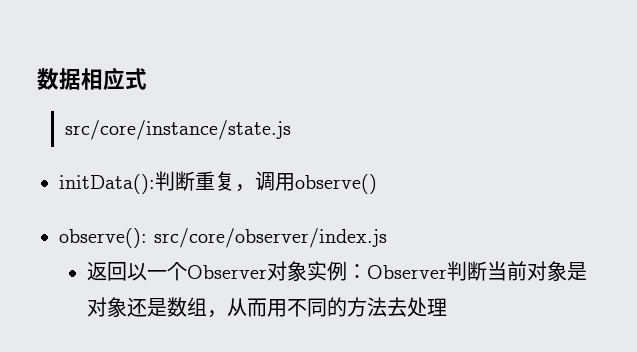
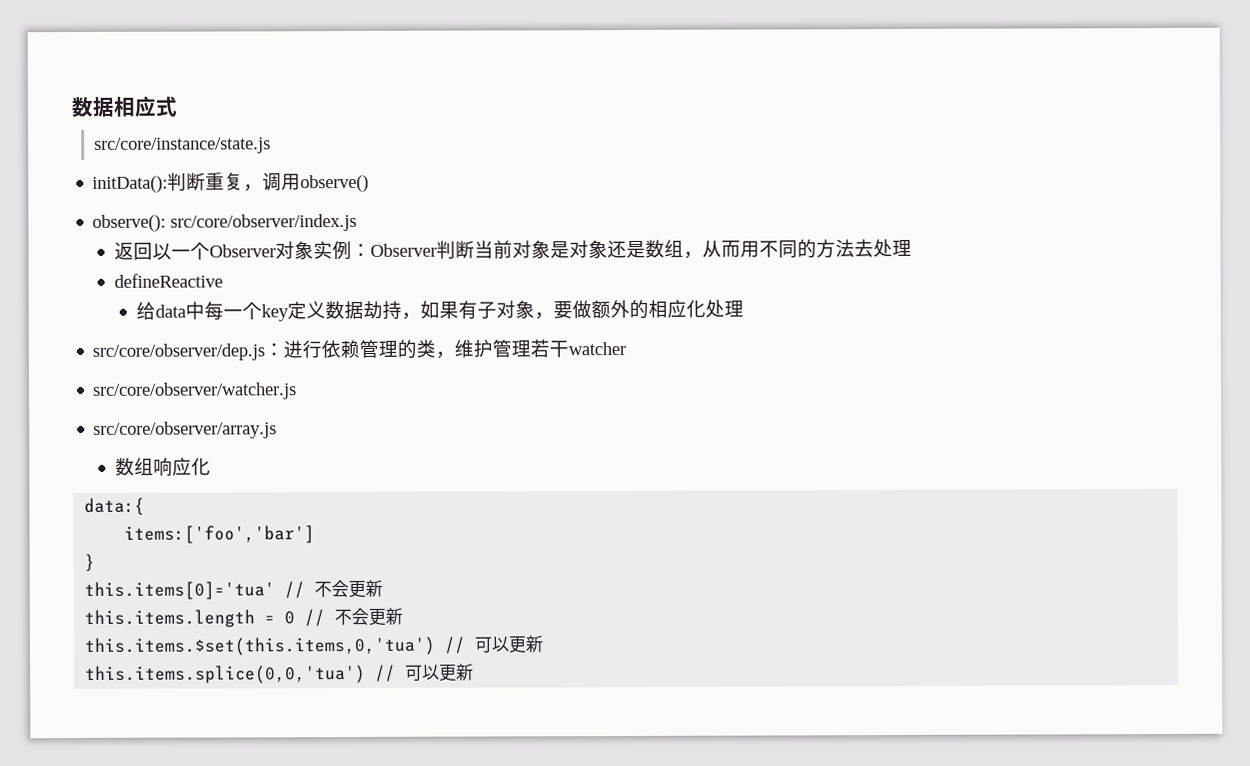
(448, 307) none -> [114,273,224,288] [135,299,744,322] [92,339,627,361] [92,382,298,400] [93,421,278,439] [115,457,212,477] [84,497,146,516] [124,525,316,544] [84,553,96,572] [84,579,384,600] [84,607,404,628] [84,635,544,656] [85,663,475,684] // defineReactive // 给data中每一个key定义数据劫持，如果有子对象，要做额外的相应化处理 // src/core/observer/dep.js：进行依赖管理的类，维护管理若干watcher // src/core/observer/watcher.js // src/core/observer/array.js // 数组响应化 // data:{ // items:['foo','bar'] // } // this.items[0]='tua' // 不会更新 // this.items.length = 0 // 不会更新 // this.items.$set(this.items,0,'tua') // 可以更新 // this.items.splice(0,0,'tua') // 可以更新

